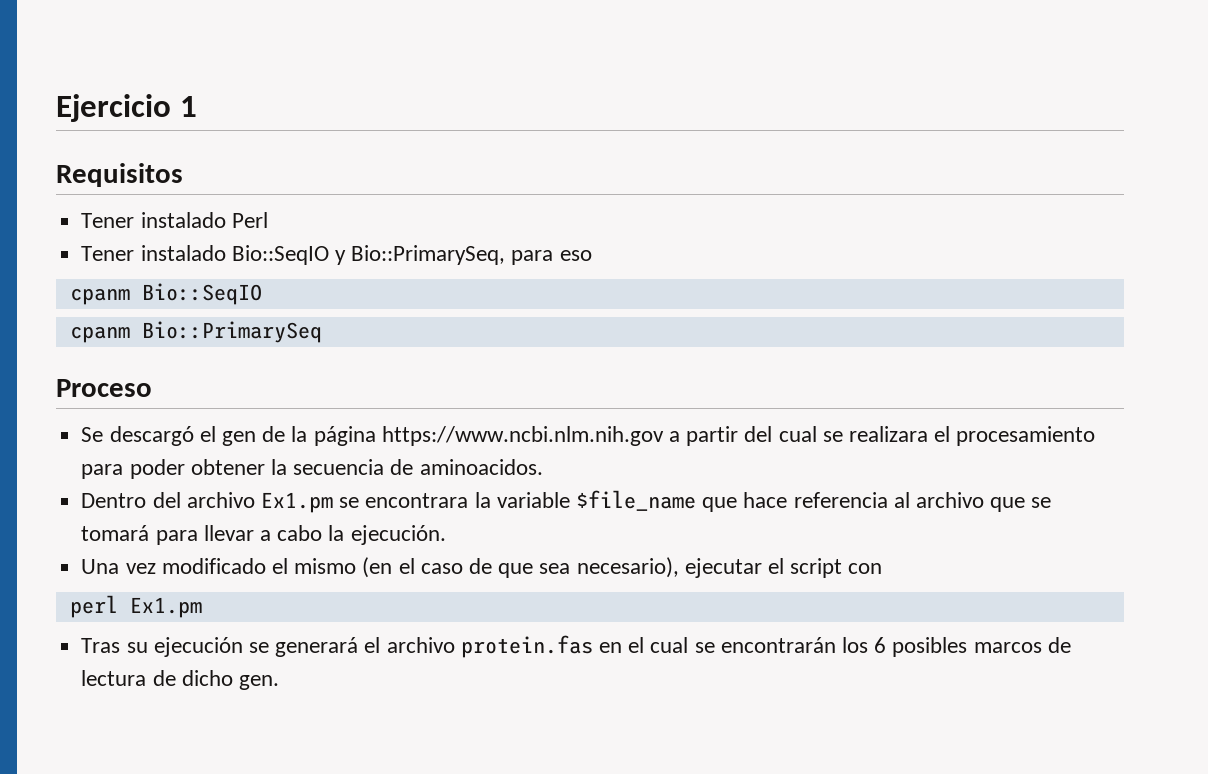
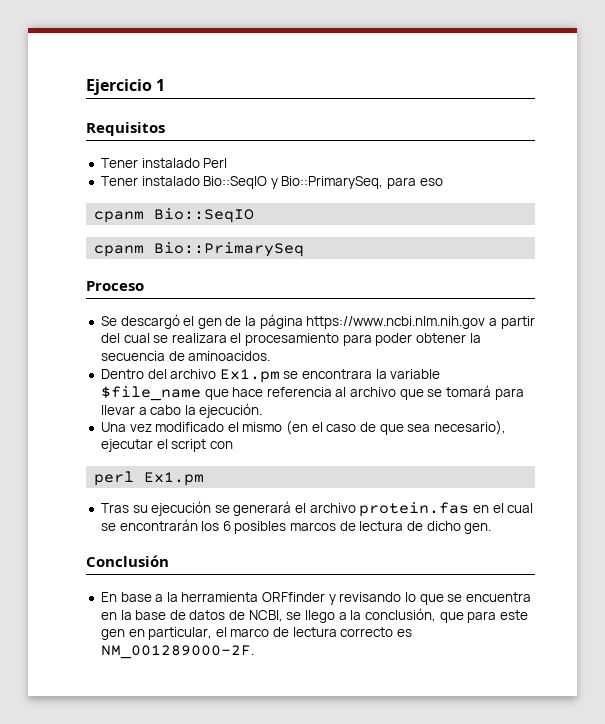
(279, 682) none -> [86,555,169,567] [100,592,531,605] [100,608,528,623] [100,627,413,640] [100,645,254,659] // Conclusión // En base a la herramienta ORFfinder y revisando lo que se encuentra en la base de datos de NCBI, se llego a la conclusión, que para este gen en particular, el marco de lectura correcto es NM_001289000-2F.

